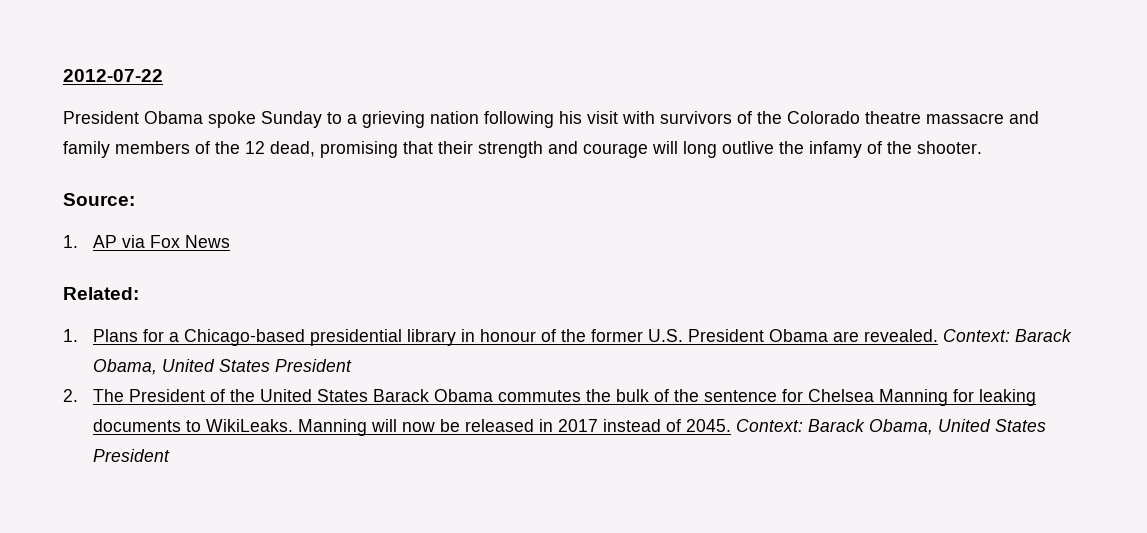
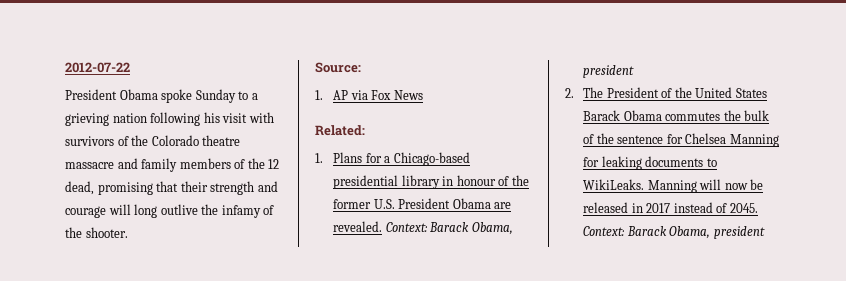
[162,359,353,372] United States President -> [583,65,635,78] president
[938,419,1047,432] [93,449,171,462] United States President -> [713,226,765,239] president

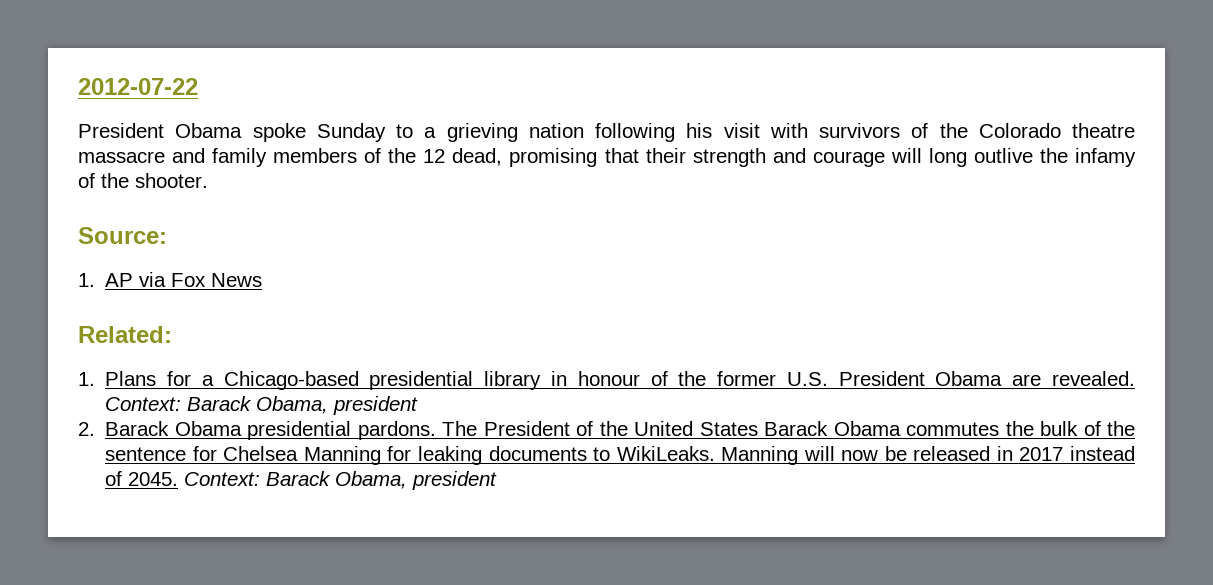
(574, 93) none -> [105,421,436,440] Barack Obama presidential pardons.

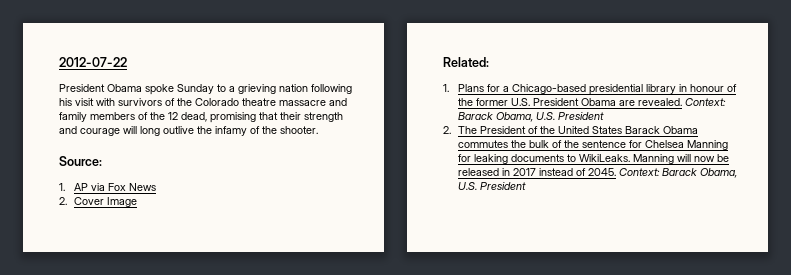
(263, 280) none -> [59,197,138,207] // 2. Cover Image
[333,396,419,415] [78,421,436,440] president // 2. Barack Obama presidential pardons. -> [536,112,605,120] [443,126,451,134] U.S. President // 2.
[412,471,498,490] president -> [458,182,527,190] U.S. President

